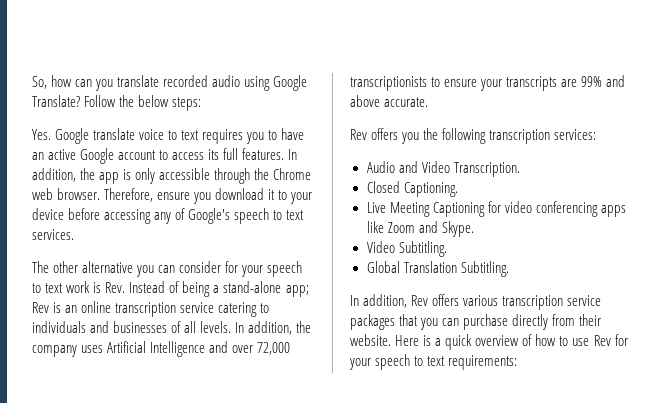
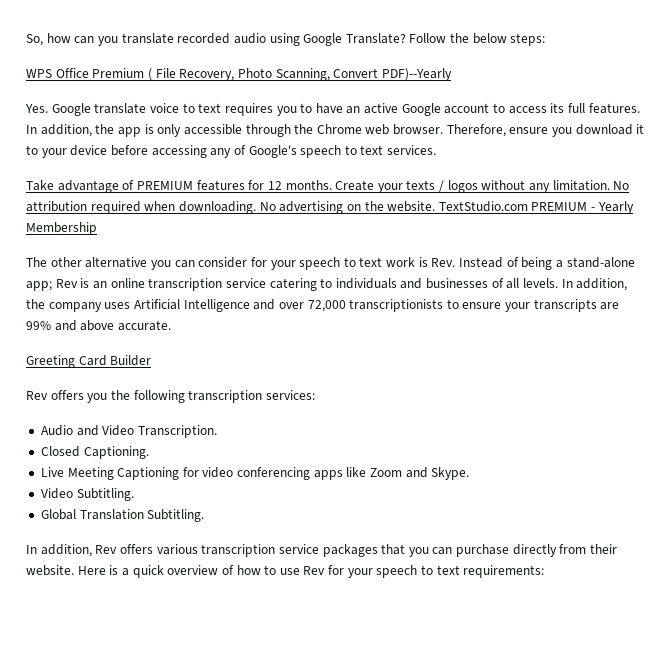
(202, 104) none -> [26,68,452,81] // WPS Office Premium ( File Recovery, Photo Scanning, Convert PDF)--Yearly
(74, 234) none -> [26,180,630,193] [26,201,634,214] [26,222,97,235] // Take advantage of PREMIUM features for 12 months. Create your texts / logos without any limitation. No attribution required when downloading. No advertising on the website. TextStudio.com PREMIUM - Yearly Membership
(429, 102) none -> [26,355,152,368] // Greeting Card Builder

